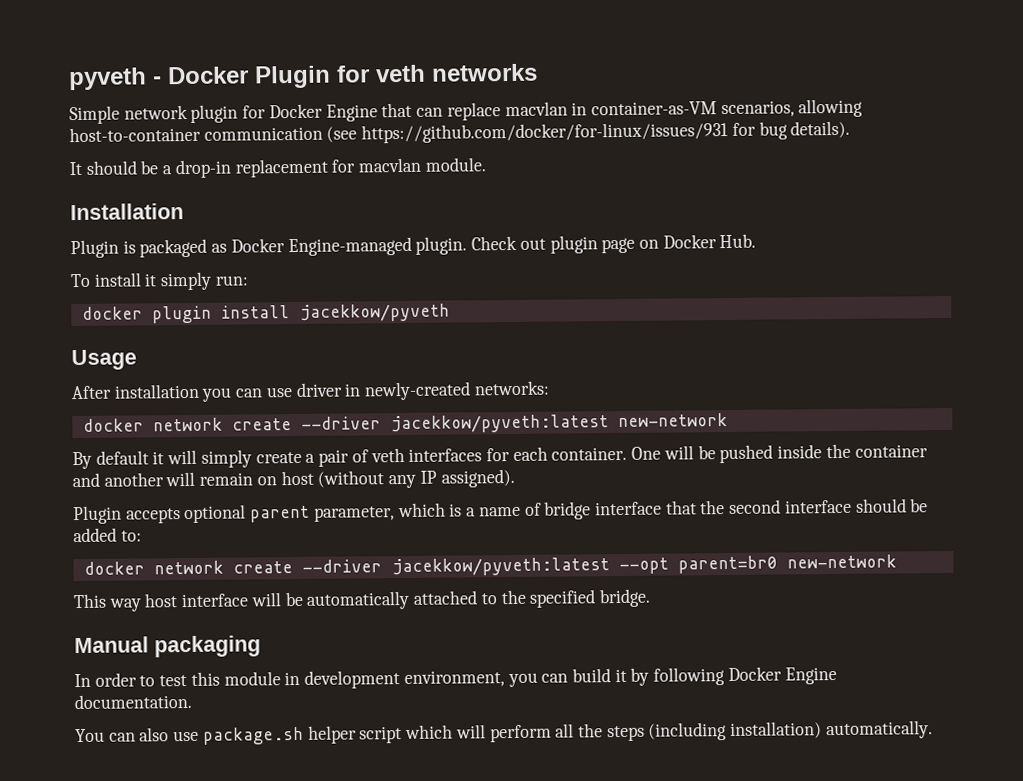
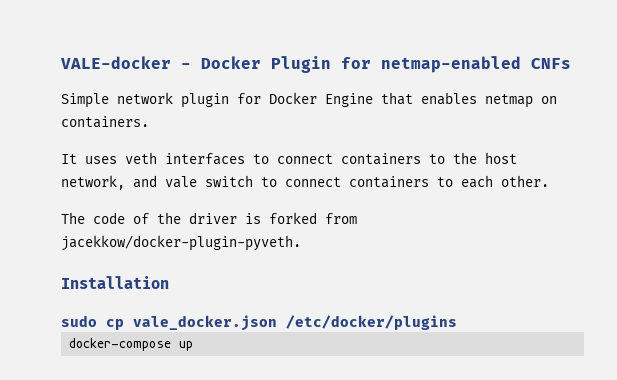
[68,67,147,91] pyveth -> [60,56,171,69] VALE-docker
[375,63,538,83] veth networks -> [381,56,571,73] netmap-enabled CNFs
[416,98,864,121] [69,120,851,144] [69,157,486,179] [70,203,184,221] [70,233,757,259] [70,271,249,291] [81,303,450,324] [71,349,137,371] [71,380,550,402] [82,413,728,434] [72,443,928,470] [72,468,515,489] [73,498,929,525] [73,527,142,543] [83,554,897,577] [73,588,651,612] [74,635,261,658] [74,666,837,689] [74,693,192,710] [75,720,933,745] can replace macvlan in container-as-VM scenarios, allowing host-to-container communication (see https://github.com/docker/for-linux/issues/931 for bug details). // It should be a drop-in replacement for macvlan module. // Installation // Plugin is packaged as Docker Engine-managed plugin. Check out plugin page on Docker Hub. // To install it simply run: // docker plugin install jacekkow/pyveth // Usage // After installation you can use driver in newly-created networks: // docker network create --driver jacekkow/pyveth:latest new-network // By default it will simply create a pair of veth interfaces for each container. One will be pushed inside the container and another will remain on host (without any IP assigned). // Plugin accepts optional parent parameter, which is a name of bridge interface that the second interface should be added to: // docker network create --driver jacekkow/pyveth:latest --opt parent=br0 new-network // This way host interface will be automatically attached to the specified bridge. // Manual packaging // In order to test this module in development environment, you can build it by following Docker Engine documentation. // You can also use package.sh helper script which will perform all the steps (including installation) automatically. -> [421,92,557,108] [61,116,149,128] [61,152,517,165] [61,175,549,190] [61,212,357,224] [61,235,301,251] [61,276,169,289] [61,315,457,331] [69,338,194,351] enables netmap on containers. // It uses veth interfaces to connect containers to the host network, and vale switch to connect containers to each other. // The code of the driver is forked from jacekkow/docker-plugin-pyveth. // Installation // sudo cp vale_docker.json /etc/docker/plugins // docker-compose up

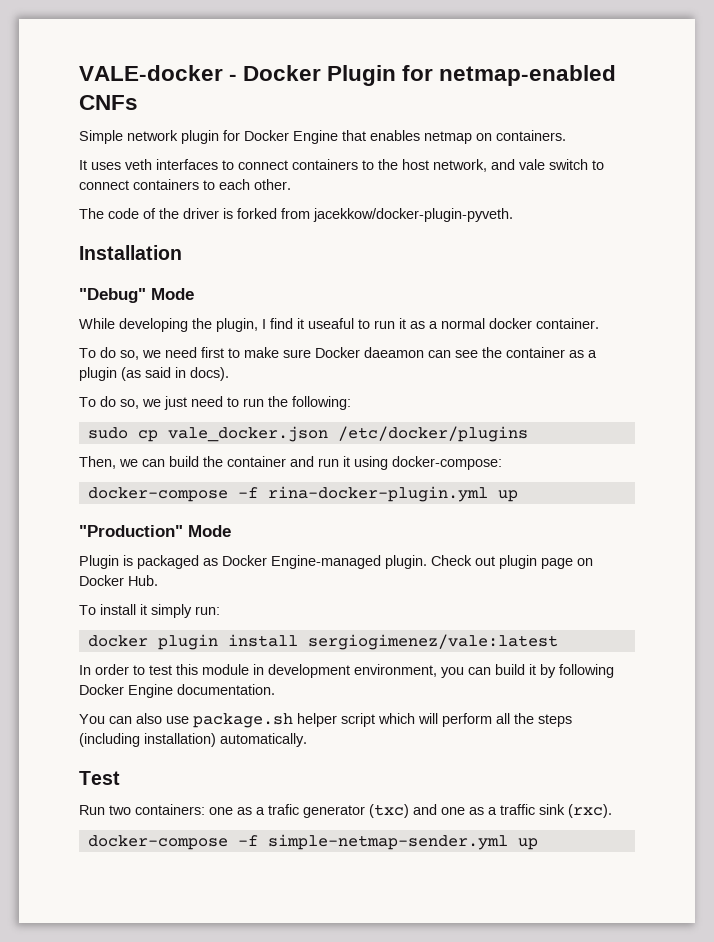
[61,315,457,331] [69,338,194,351] sudo cp vale_docker.json /etc/docker/plugins // docker-compose up -> [79,288,194,303] [79,318,599,332] [79,347,597,360] [79,367,229,381] [79,396,351,410] [87,426,528,442] [79,456,502,470] [87,486,518,502] [79,525,231,537] [79,555,593,569] [79,575,158,586] [79,604,220,618] [87,634,558,650] [79,664,614,678] [79,684,275,698] [79,713,572,728] [79,733,307,747] [79,771,120,785] [79,804,612,818] [87,834,538,850] "Debug" Mode // While developing the plugin, I find it useaful to run it as a normal docker container. // To do so, we need first to make sure Docker daeamon can see the container as a plugin (as said in docs). // To do so, we just need to run the following: // sudo cp vale_docker.json /etc/docker/plugins // Then, we can build the container and run it using docker-compose: // docker-compose -f rina-docker-plugin.yml up // "Production" Mode // Plugin is packaged as Docker Engine-managed plugin. Check out plugin page on Docker Hub. // To install it simply run: // docker plugin install sergiogimenez/vale:latest // In order to test this module in development environment, you can build it by following Docker Engine documentation. // You can also use package.sh helper script which will perform all the steps (including installation) automatically. // Test // Run two containers: one as a trafic generator (txc) and one as a traffic sink (rxc). // docker-compose -f simple-netmap-sender.yml up

